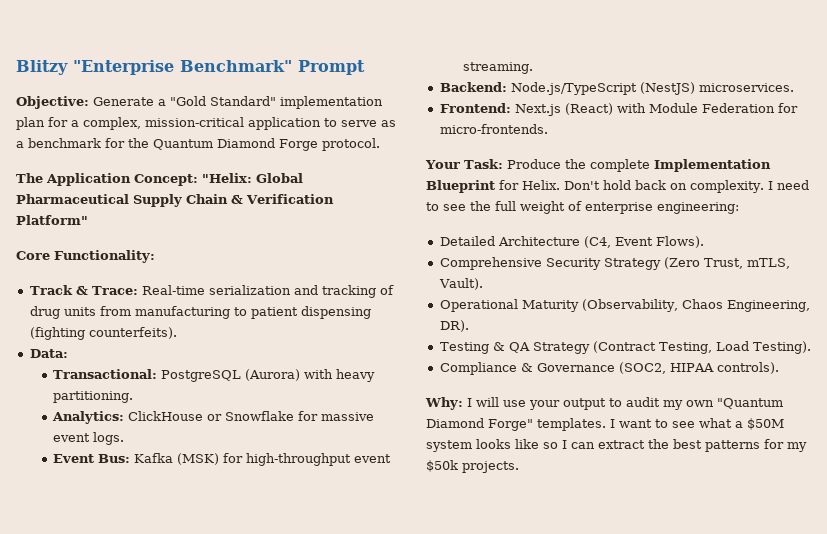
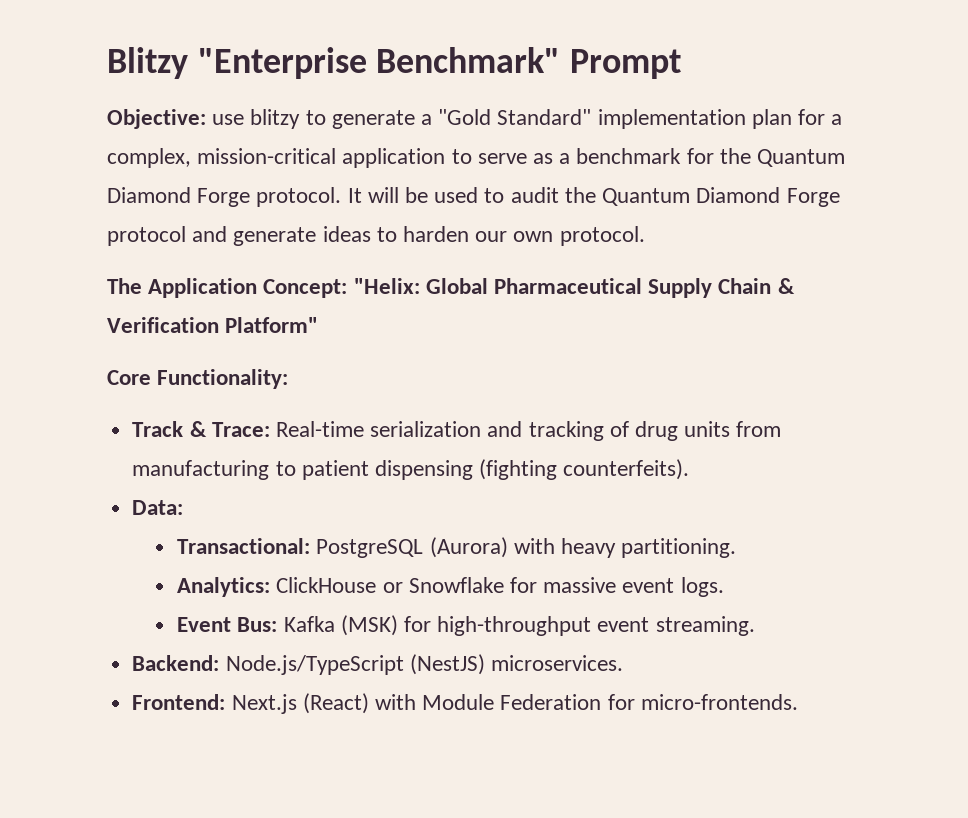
[93,97,154,106] Generate -> [212,109,415,129] use blitzy to generate
(380, 144) none -> [347,187,840,207] [107,226,645,246] It will be used to audit the Quantum Diamond Forge protocol and generate ideas to harden our own protocol.
[425,159,771,172] [426,180,809,193] [426,201,739,214] [439,236,704,248] [439,257,790,270] [438,278,483,290] [439,299,810,312] [439,320,469,332] [439,341,811,354] [439,362,779,375] [425,397,783,410] [426,418,784,431] [426,439,807,452] [426,460,519,473] // Your Task: Produce the complete Implementation Blueprint for Helix. Don't hold back on complexity. I need to see the full weight of enterprise engineering: // Detailed Architecture (C4, Event Flows). // Comprehensive Security Strategy (Zero Trust, mTLS, Vault). // Operational Maturity (Observability, Chaos Engineering, DR). // Testing & QA Strategy (Contract Testing, Load Testing). // Compliance & Governance (SOC2, HIPAA controls). // Why: I will use your output to audit my own "Quantum Diamond Forge" templates. I want to see what a $50M system looks like so I can extract the best patterns for my $50k projects. -> (798, 702) none

